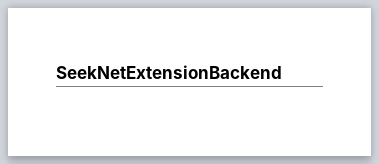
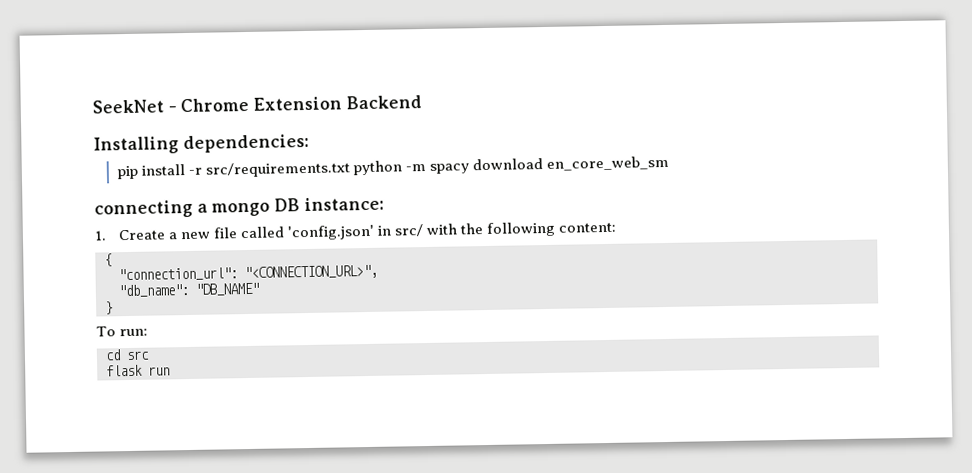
[56,65,282,79] SeekNetExtensionBackend -> [92,95,422,114] [93,133,309,155] [116,155,669,180] [94,196,384,219] [94,221,617,241] [104,253,112,267] [118,264,378,282] [118,282,259,298] [105,301,113,315] [96,326,149,337] [105,349,150,361] [106,364,170,377] SeekNet - Chrome Extension Backend // Installing dependencies: // pip install -r src/requirements.txt python -m spacy download en_core_web_sm // connecting a mongo DB instance: // 1. Create a new file called 'config.json' in src/ with the following content: // { // "connection_url": "<CONNECTION_URL>", // "db_name": "DB_NAME" // } // To run: // cd src // flask run

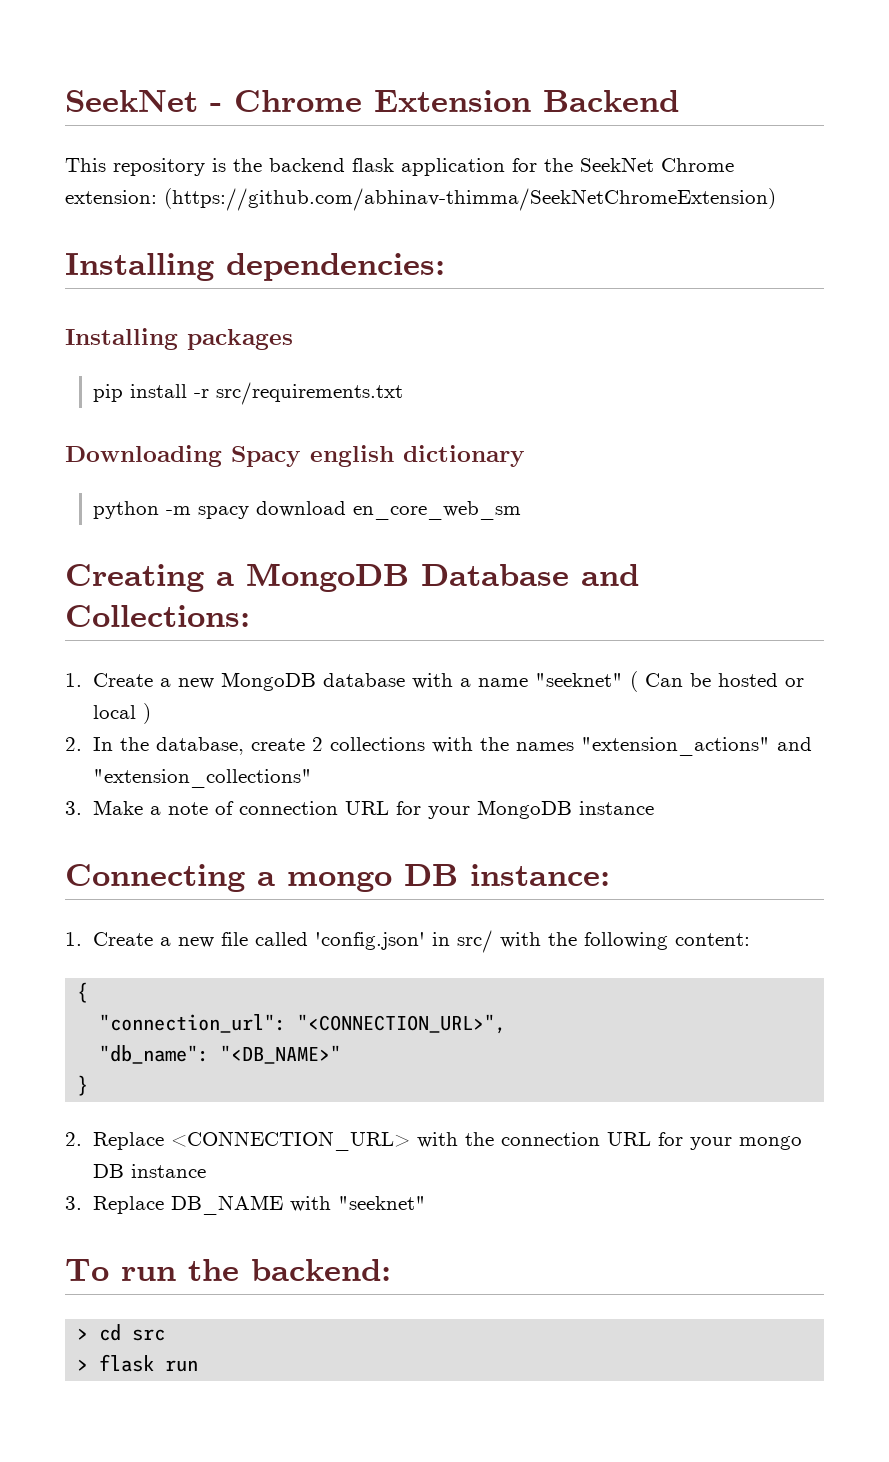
(422, 102) none -> [65,157,734,176] [65,188,776,211] // This repository is the backend flask application for the SeekNet Chrome extension: (https://github.com/abhinav-thimma/SeekNetChromeExtension)
(309, 143) none -> [65,328,293,350] // Installing packages
(350, 169) none -> [65,445,525,467] // Downloading Spacy english dictionary //
[94,199,193,219] connecting -> [65,563,639,592] [65,605,250,627] [65,671,805,692] [93,703,152,724] [65,737,813,756] [93,769,313,788] [65,800,655,819] [65,864,245,892] Creating a MongoDB Database and Collections: // 1. Create a new MongoDB database with a name "seeknet" ( Can be hosted or local ) // 2. In the database, create 2 collections with the names "extension_actions" and "extension_collections" // 3. Make a note of connection URL for your MongoDB instance // Connecting
[195,282,259,296] "DB_NAME" -> [220,1045,342,1064] "<DB_NAME>"
[96,326,149,337] To run: // -> [65,1131,803,1151] [93,1164,207,1178] [65,1195,427,1215] [65,1259,391,1281] [77,1328,89,1340] 2. Replace <CONNECTION_URL> with the connection URL for your mongo DB instance // 3. Replace DB_NAME with "seeknet" // To run the backend: // >
(150, 355) none -> [77,1359,89,1371] >

